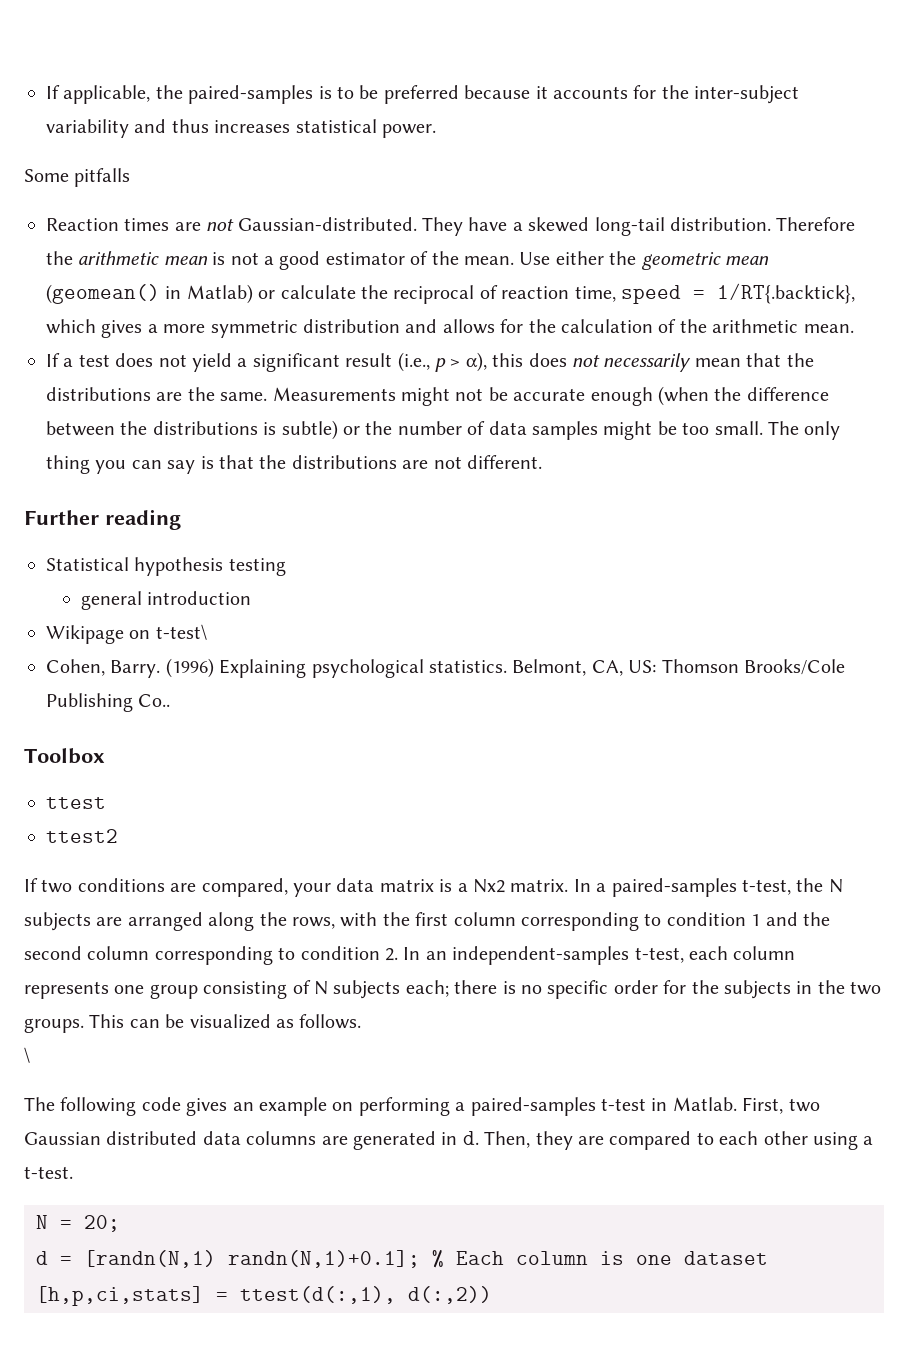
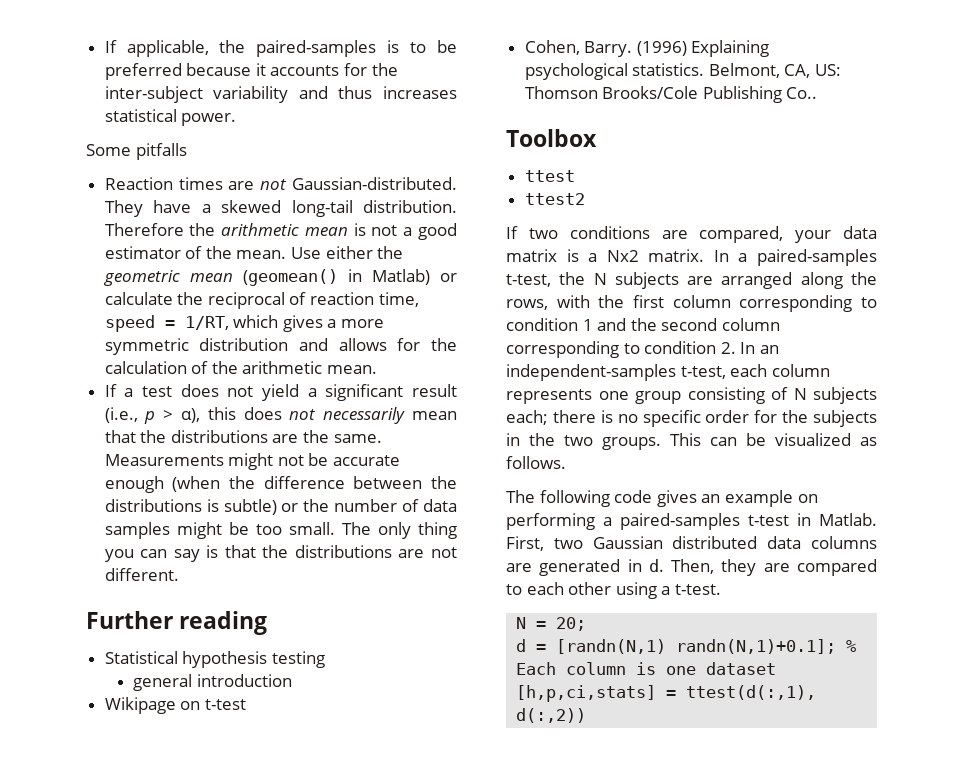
[716,283,855,304] 1/RT{.backtick}, -> [184,316,229,330] 1/RT,
[155,624,207,640] t-test\ -> [204,699,246,710] t-test
[24,1047,30,1063] // \ -> (566, 462) none

